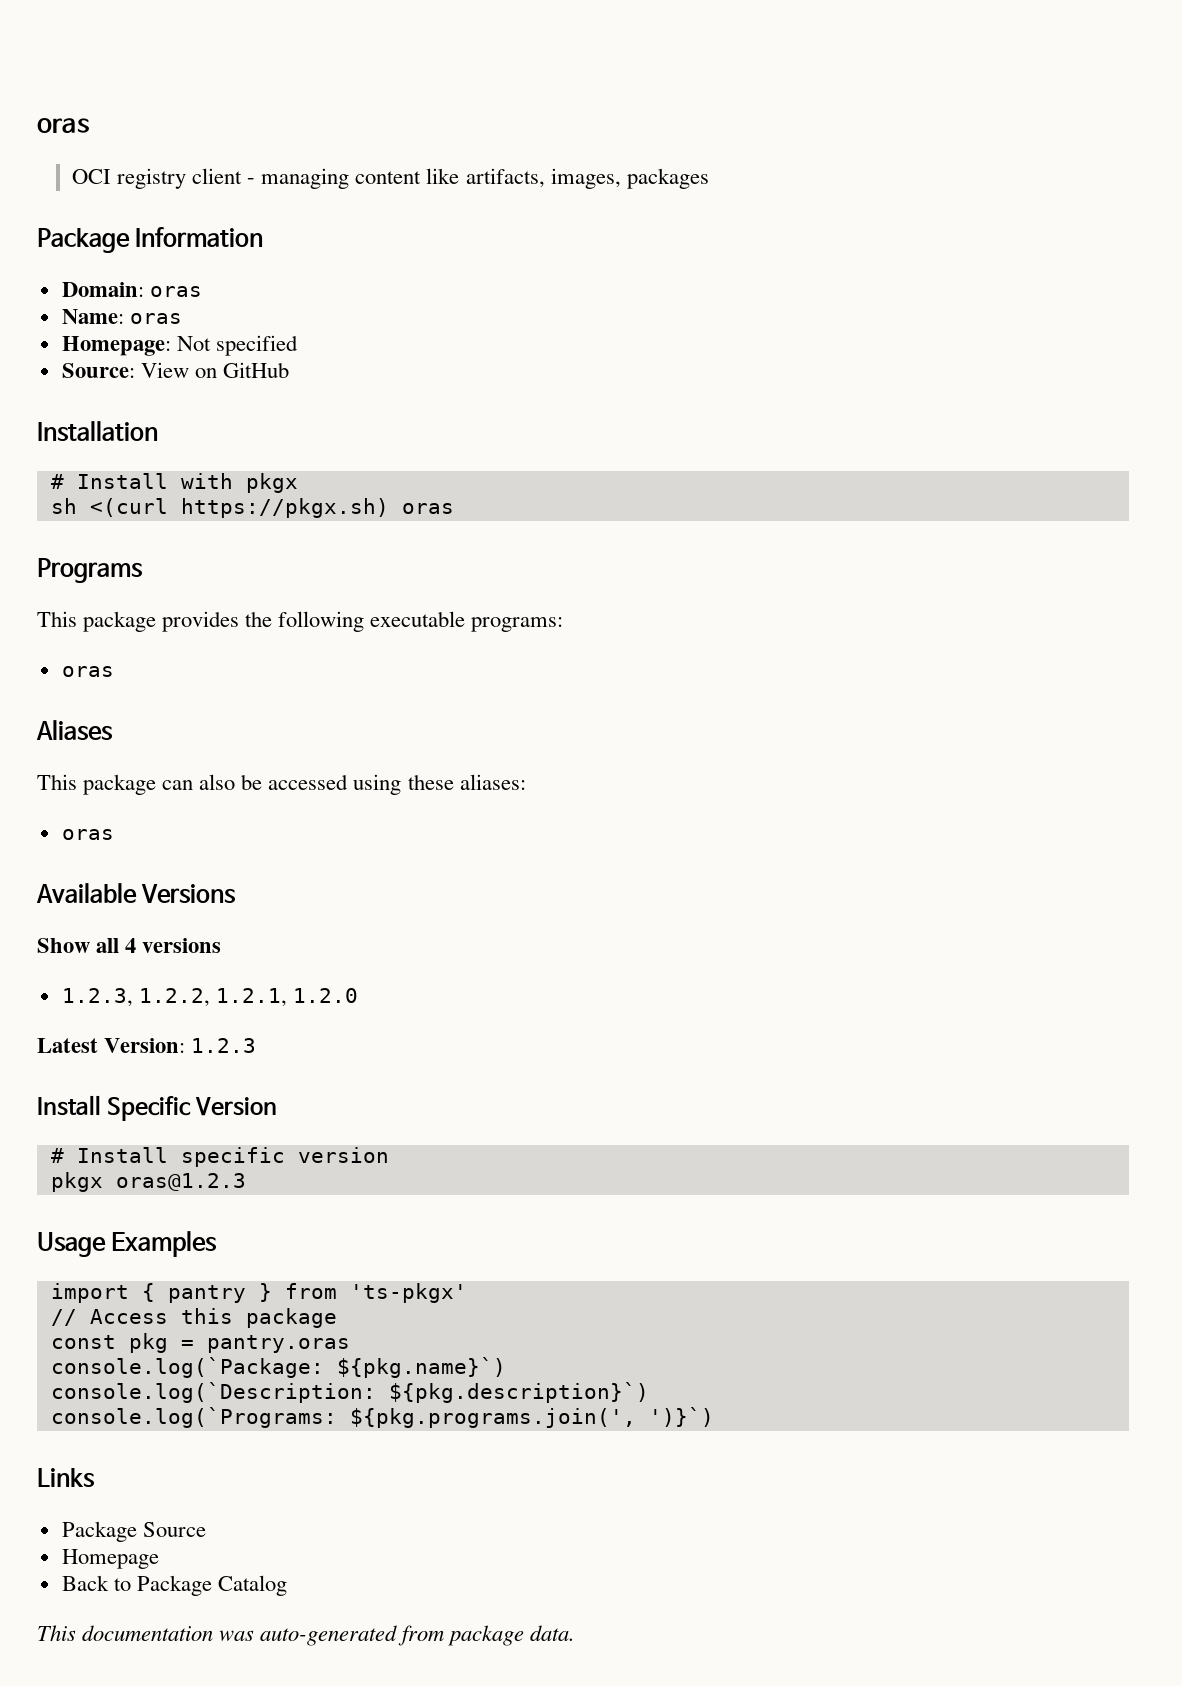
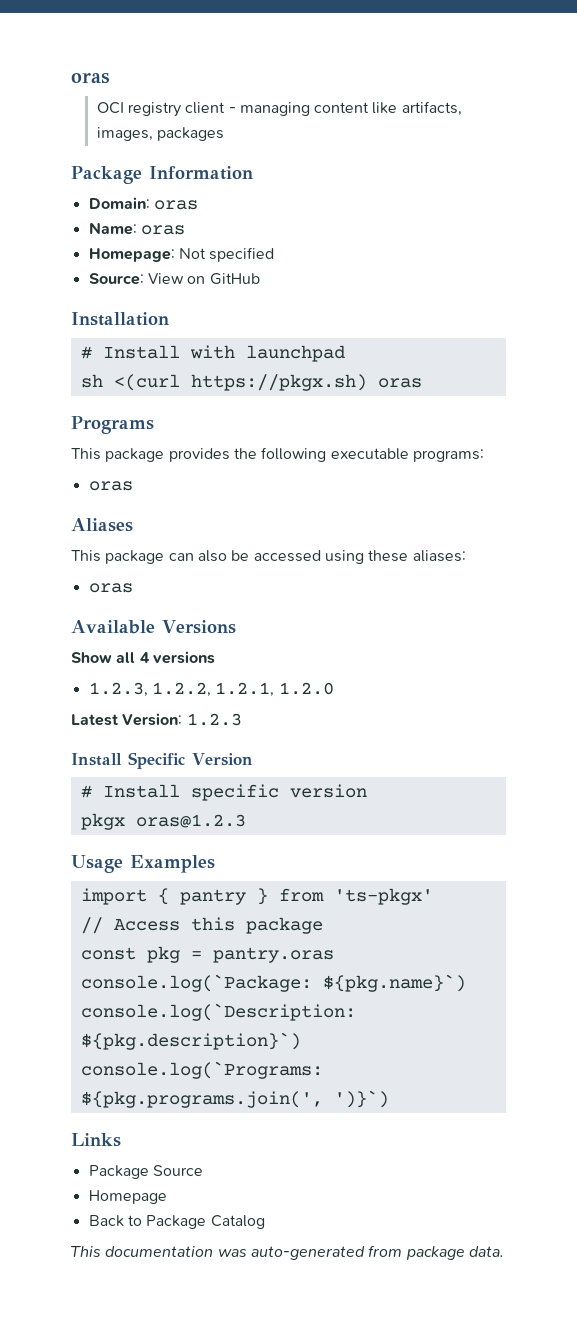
[245,473,298,493] pkgx -> [245,345,345,362] launchpad

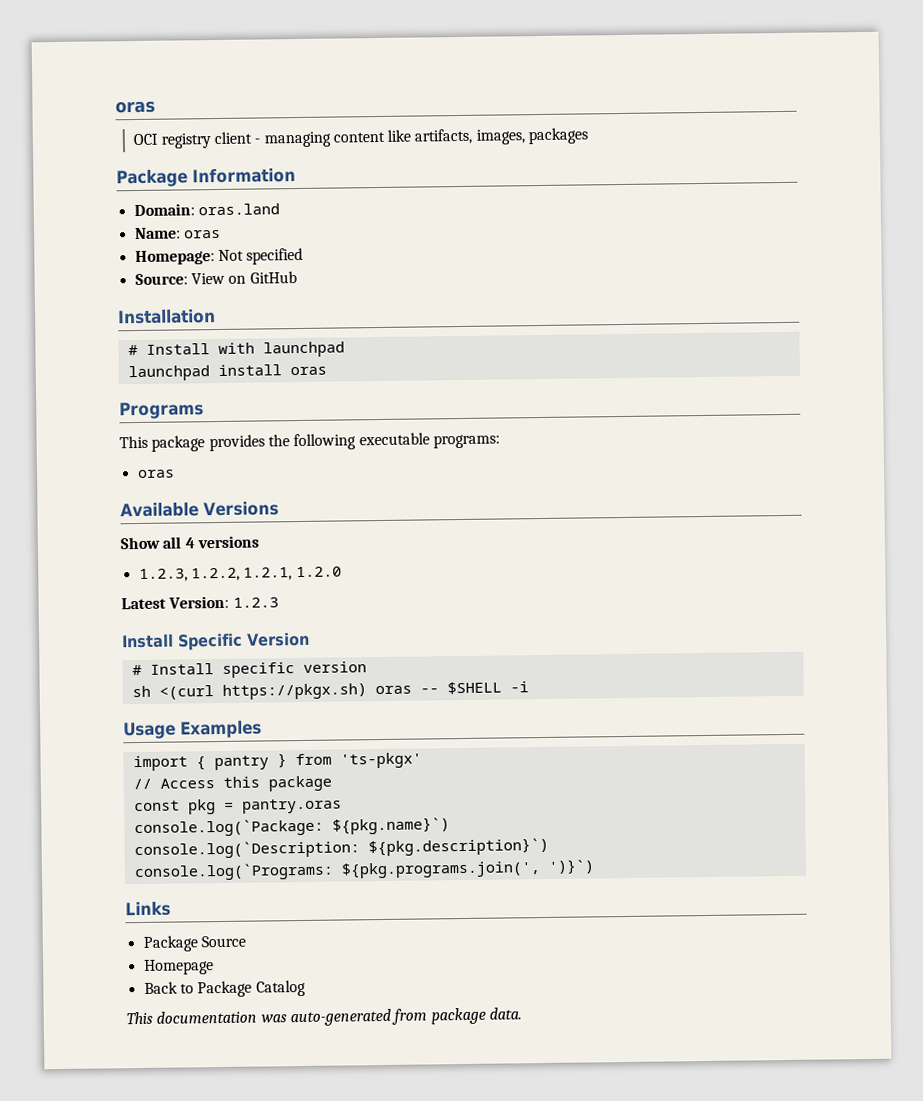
[153,200,198,210] oras -> [197,203,280,216] oras.land
[80,374,367,391] sh <(curl https://pkgx.sh) -> [127,364,282,382] launchpad install
[71,518,133,532] [71,550,466,564] [88,583,133,593] // Aliases // This package can also be accessed using these aliases: // oras -> (175, 474) none
[80,813,246,830] pkgx oras@1.2.3 -> [131,681,529,700] sh <(curl https://pkgx.sh) oras -- $SHELL -i

